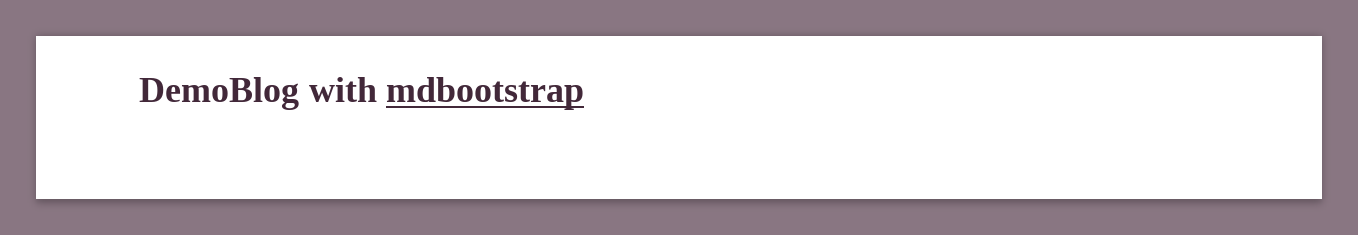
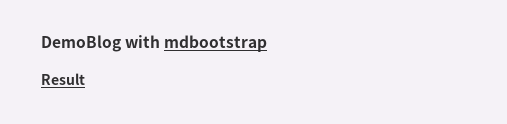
(585, 93) none -> [41,73,85,85] // Result

